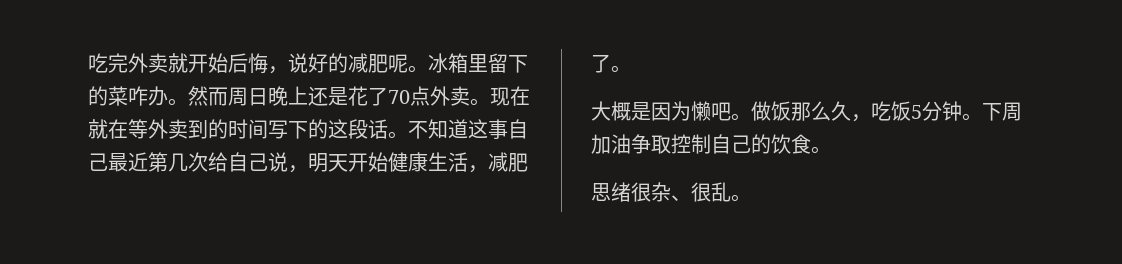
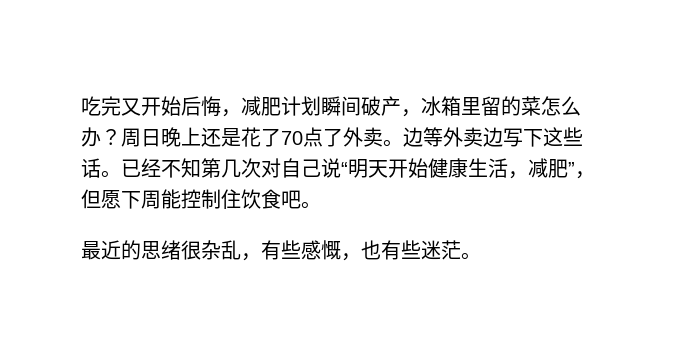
[128,53,188,73] 外卖就 -> [121,98,141,116] 又
[288,53,528,73] [88,86,228,106] 说好的减肥呢。冰箱里留下的菜咋办。然而 -> [241,96,581,117] [81,127,121,147] 减肥计划瞬间破产，冰箱里留的菜怎么办？
[430,86,530,106] [88,119,528,139] [88,152,308,173] 外卖。现在就在等外卖到的时间写下的这段话。不知道这事自己最近第几次给自己说， -> [323,127,583,147] [81,158,348,178] 了外卖。边等外卖边写下这些话。已经不知第几次对自己说“
[591,54,631,73] [591,101,1022,122] [591,134,831,154] [591,182,731,202] 了。 // 大概是因为懒吧。做饭那么久，吃饭5分钟。下周加油争取控制自己的饮食。 // 思绪很杂、很乱 -> [568,162,595,179] [81,189,321,209] [81,240,461,261] ”，但愿下周能控制住饮食吧。 // 最近的思绪很杂乱，有些感慨，也有些迷茫

